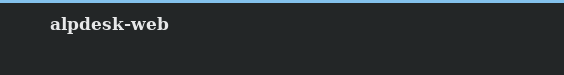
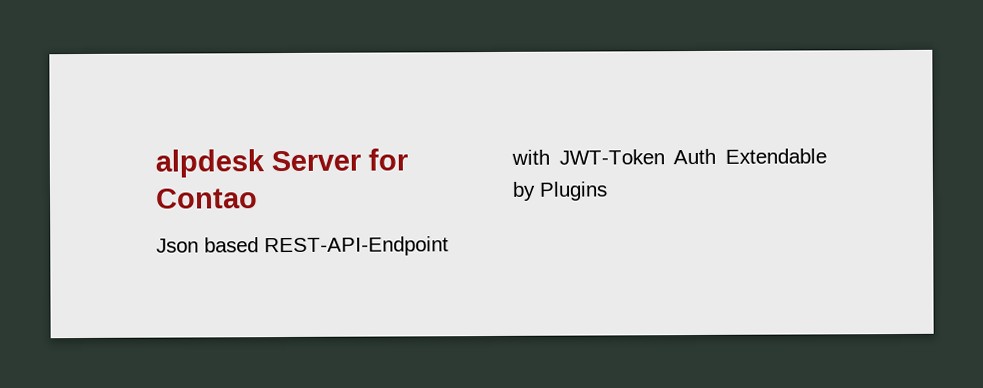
[50,17,169,34] alpdesk-web -> [155,148,408,178] [155,188,258,209] [156,236,449,257] [511,148,827,165] [512,181,608,201] alpdesk Server for Contao // Json based REST-API-Endpoint with JWT-Token Auth Extendable by Plugins

